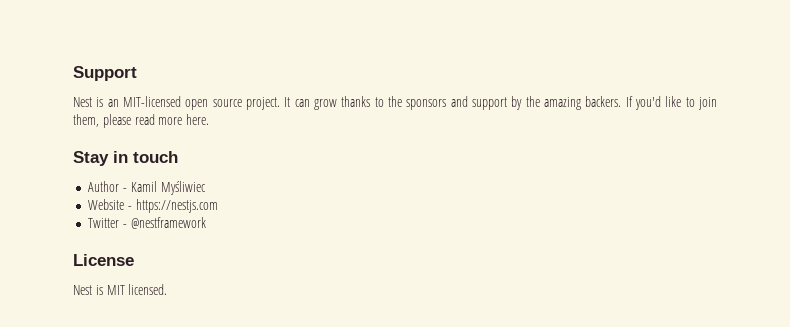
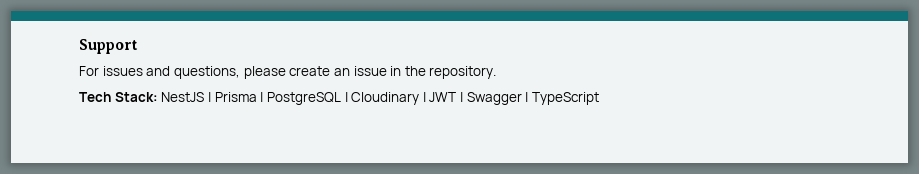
[73,96,717,110] [73,114,210,128] [73,151,178,166] [88,181,206,195] [88,199,218,213] [88,217,206,229] [73,254,134,266] [73,284,168,295] Nest is an MIT-licensed open source project. It can grow thanks to the sponsors and support by the amazing backers. If you'd like to join them, please read more here. // Stay in touch // Author - Kamil Myśliwiec // Website - https://nestjs.com // Twitter - @nestframework // License // Nest is MIT licensed. -> [79,66,497,79] [79,92,600,105] For issues and questions, please create an issue in the repository. // Tech Stack: NestJS | Prisma | PostgreSQL | Cloudinary | JWT | Swagger | TypeScript

